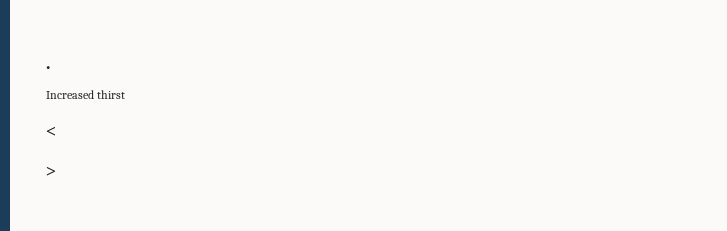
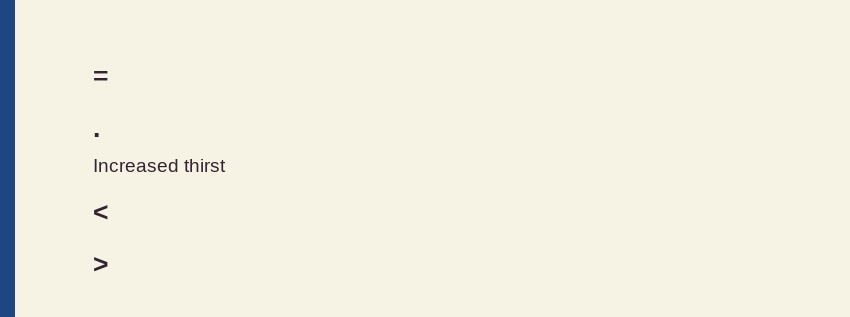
(46, 67) none -> [93,71,108,85] = //

